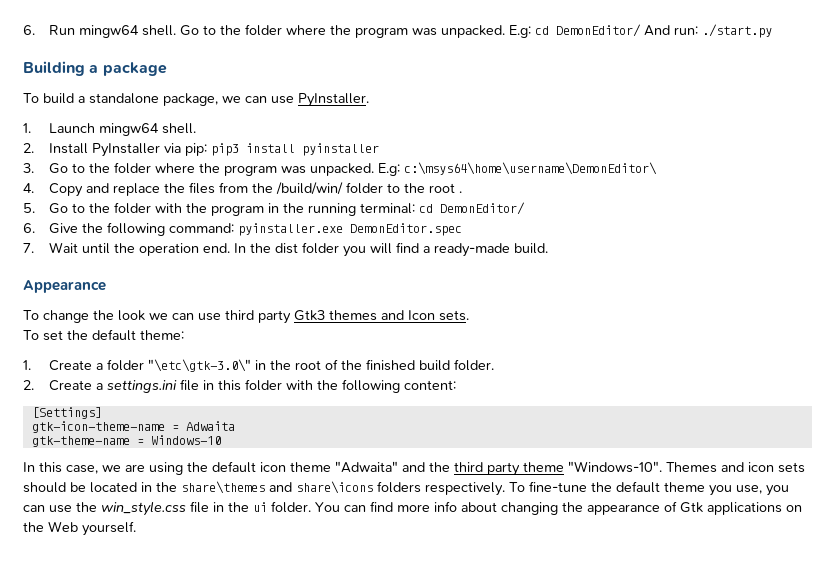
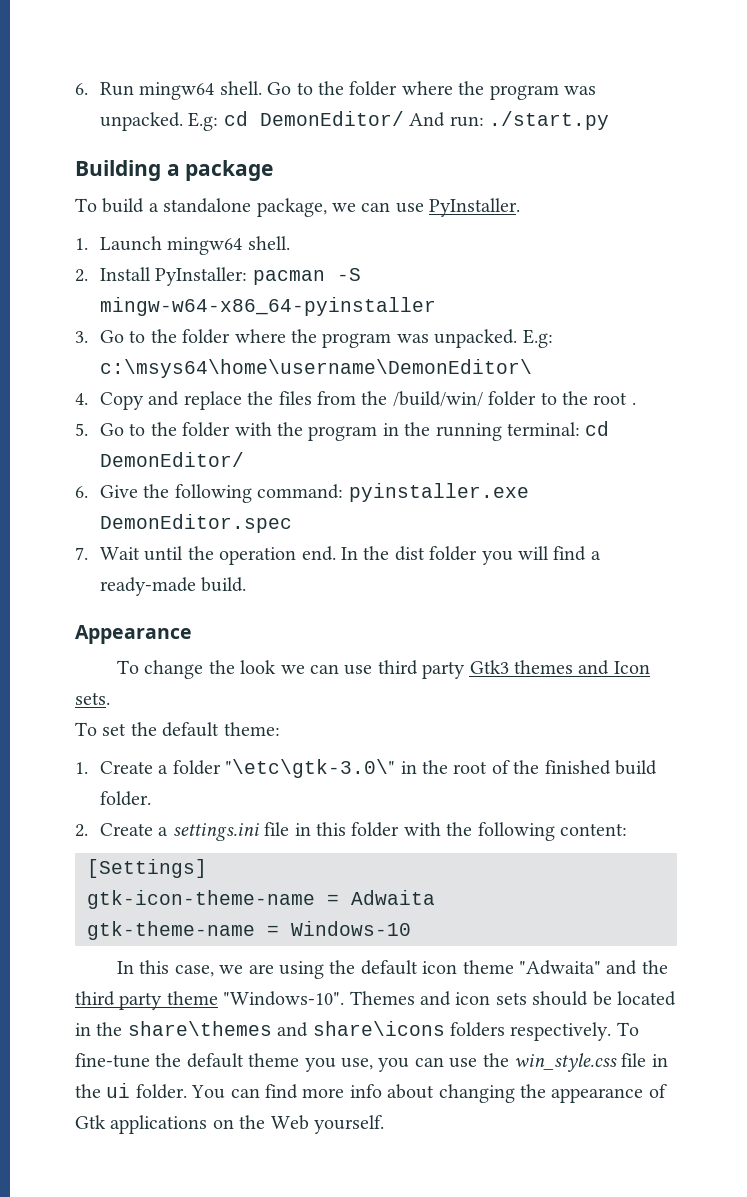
[92,143,380,157] PyInstaller via pip: pip3 install pyinstaller -> [155,267,361,286] [99,297,436,316] PyInstaller: pacman -S mingw-w64-x86_64-pyinstaller

